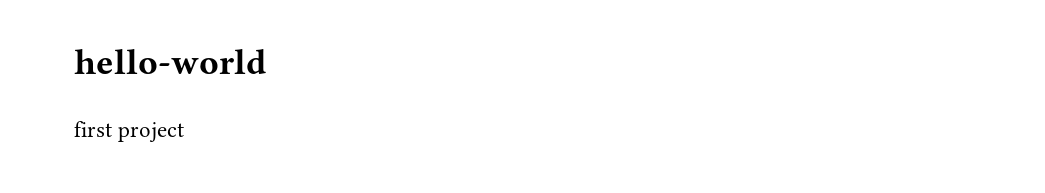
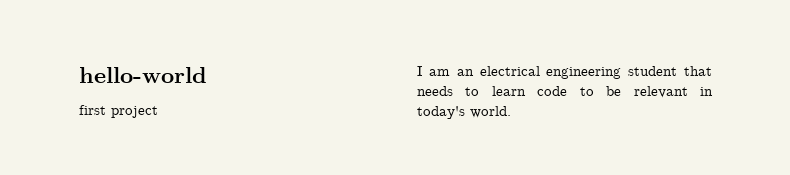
(185, 132) none -> [417,66,712,79] [417,86,713,98] [417,106,511,119] // I am an electrical engineering student that needs to learn code to be relevant in today's world.

